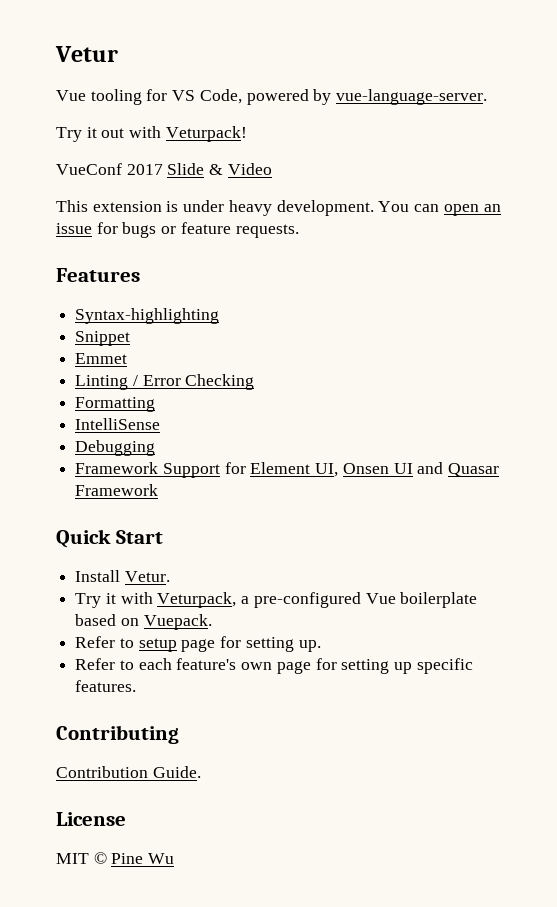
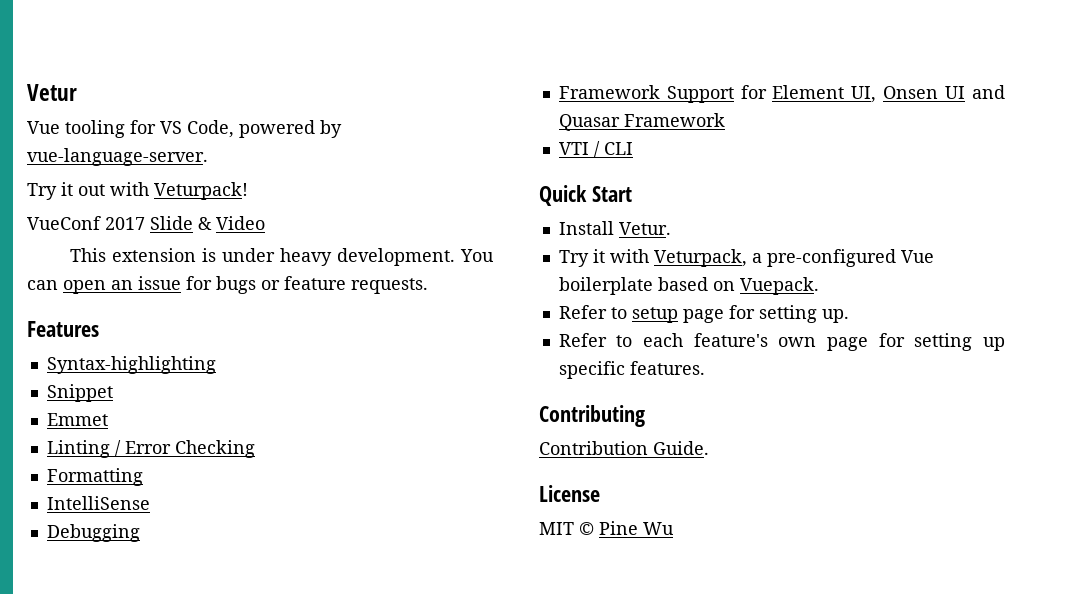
(159, 490) none -> [558,141,633,157] // VTI / CLI

